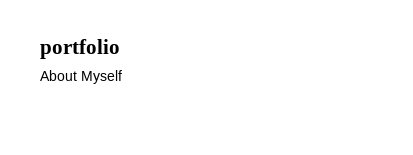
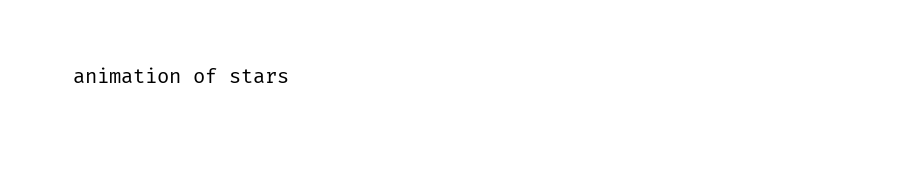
[40,39,120,59] [40,70,122,84] portfolio // About Myself -> [73,67,289,84] animation of stars

